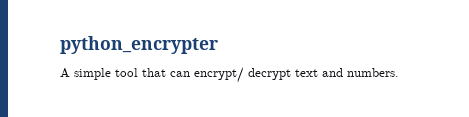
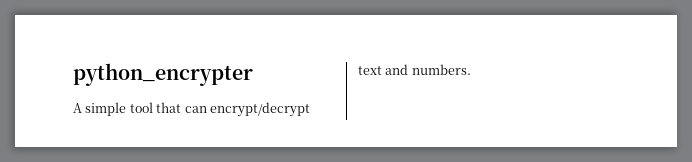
[194,67,291,83] encrypt/ decrypt -> [209,102,310,117] encrypt/decrypt

